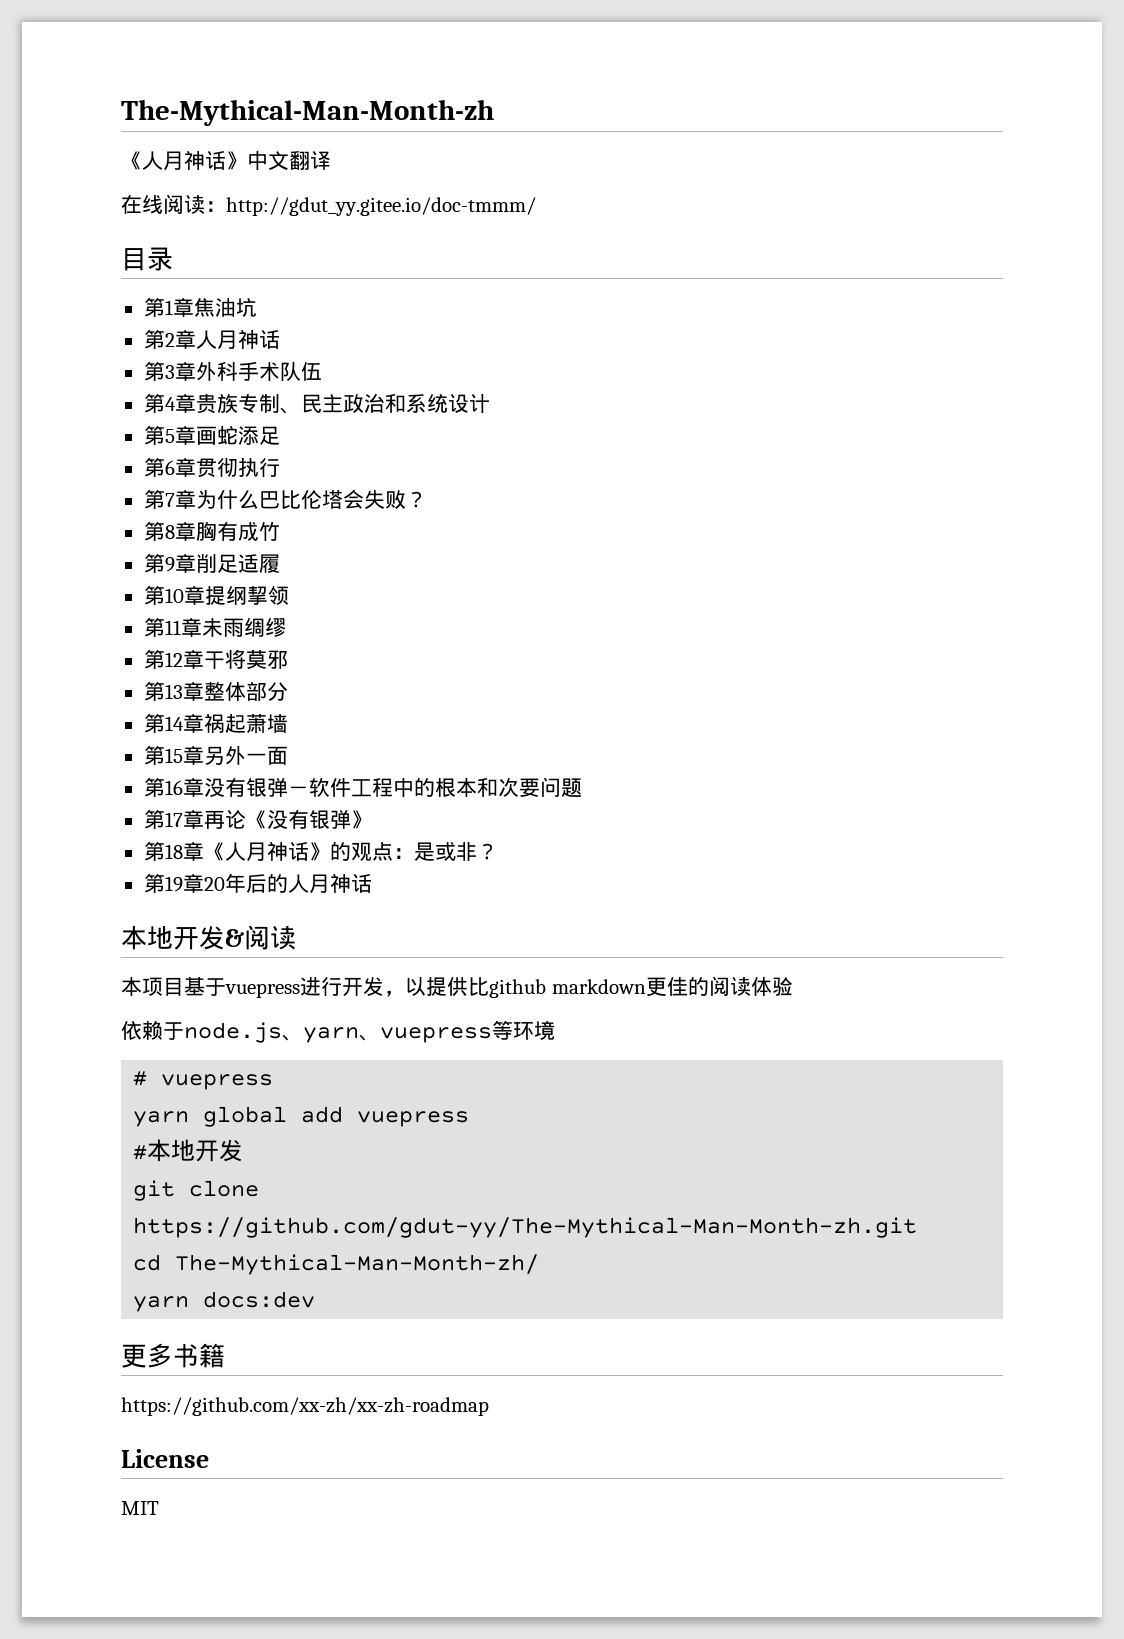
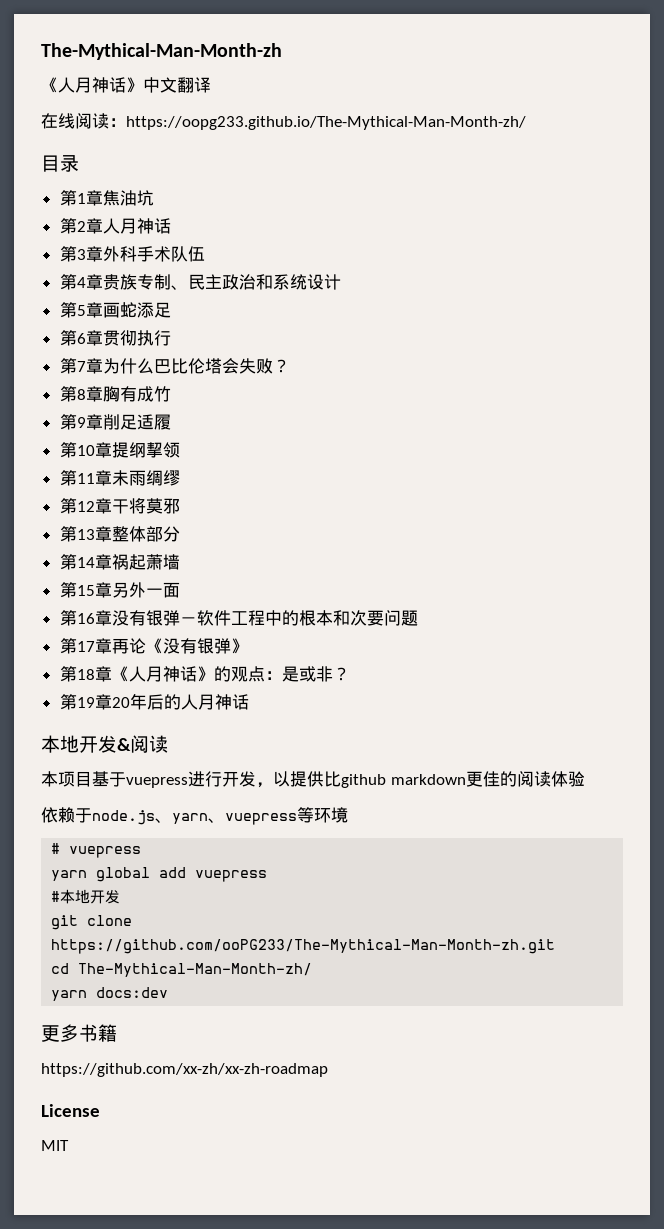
[226,197,536,216] http://gdut_yy.gitee.io/doc-tmmm/ -> [126,116,526,130] https://oopg233.github.io/The-Mythical-Man-Month-zh/
[133,1217,918,1238] https://github.com/gdut-yy/The-Mythical-Man-Month-zh.git -> [51,939,556,954] https://github.com/ooPG233/The-Mythical-Man-Month-zh.git

